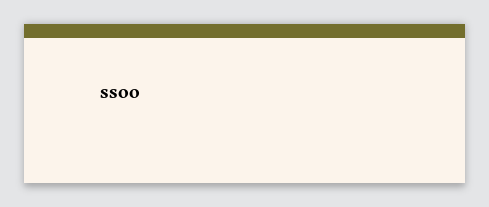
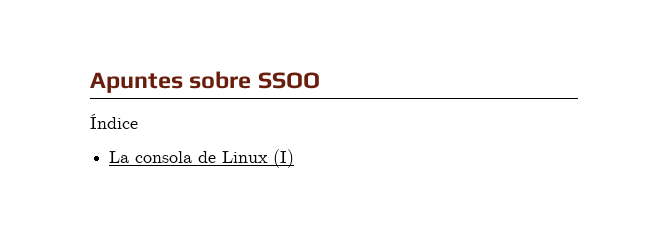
[100,89,140,98] ssoo -> [90,71,320,93] [90,114,138,129] [109,149,295,168] Apuntes sobre SSOO // Índice // La consola de Linux (I)

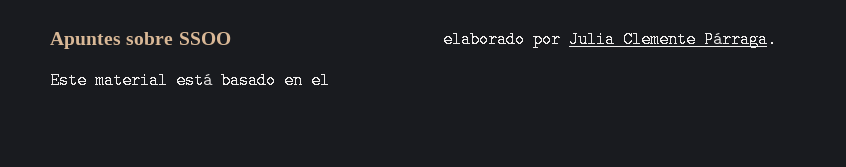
[90,114,138,129] [109,149,295,168] Índice // La consola de Linux (I) -> [50,72,330,89] [443,31,777,48] Este material está basado en el elaborado por Julia Clemente Párraga.

